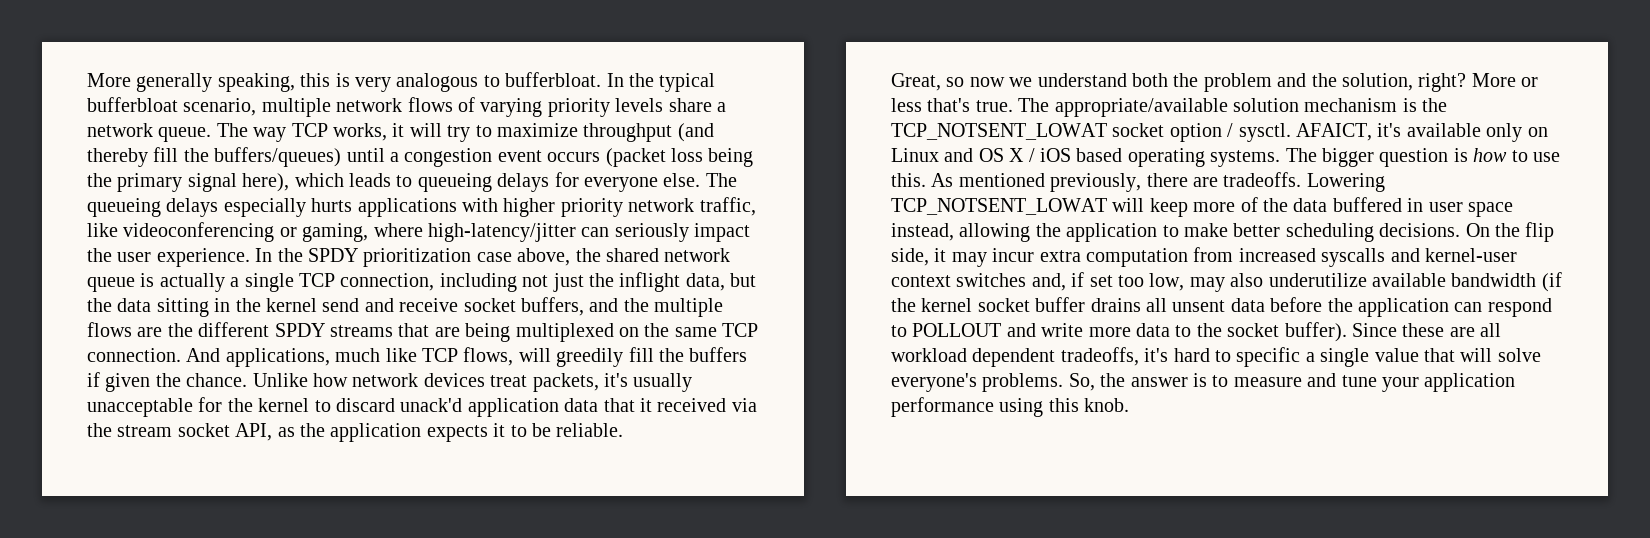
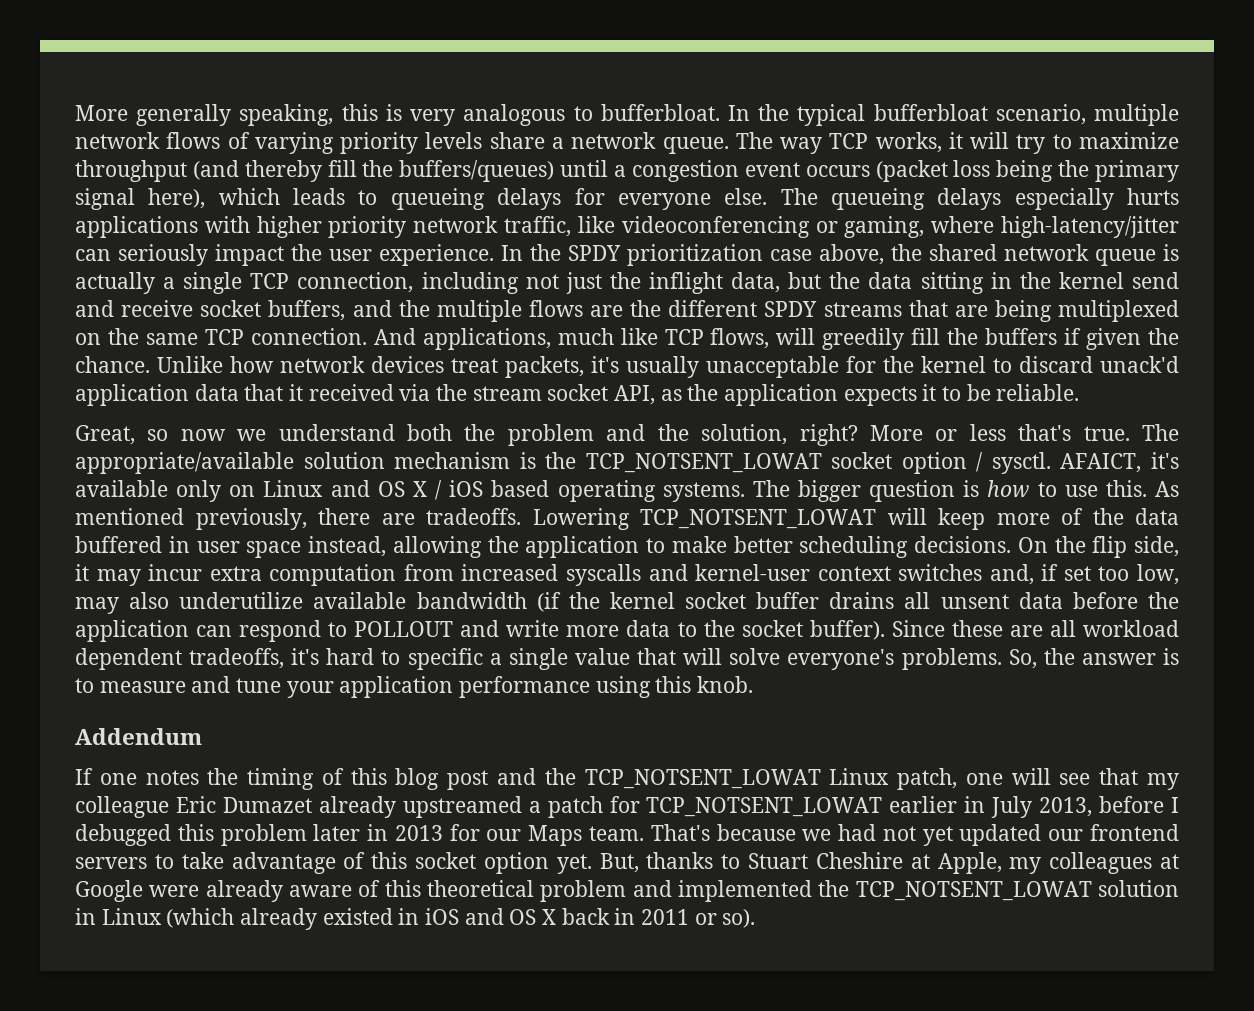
(1130, 405) none -> [75,728,202,745] [75,768,1180,790] [75,796,1179,818] [75,824,1180,846] [75,852,1180,874] [75,880,1179,902] [75,908,756,930] // Addendum // If one notes the timing of this blog post and the TCP_NOTSENT_LOWAT Linux patch, one will see that my colleague Eric Dumazet already upstreamed a patch for TCP_NOTSENT_LOWAT earlier in July 2013, before I debugged this problem later in 2013 for our Maps team. That's because we had not yet updated our frontend servers to take advantage of this socket option yet. But, thanks to Stuart Cheshire at Apple, my colleagues at Google were already aware of this theoretical problem and implemented the TCP_NOTSENT_LOWAT solution in Linux (which already existed in iOS and OS X back in 2011 or so).

